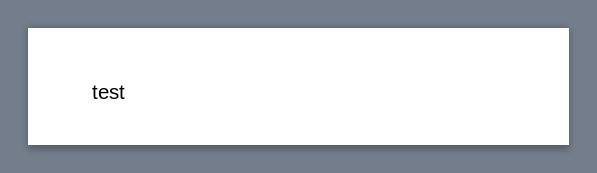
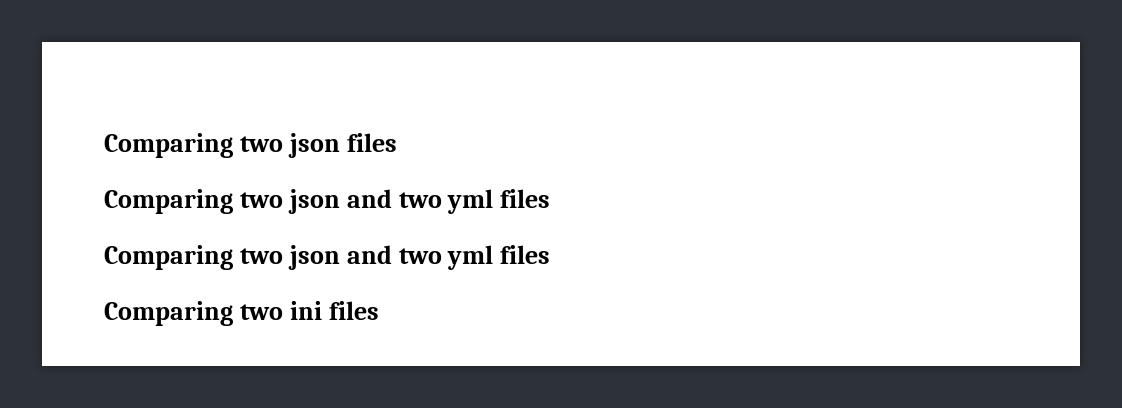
[92,85,125,99] test -> [104,133,397,158] [104,189,551,214] [104,245,551,270] [104,301,379,326] Comparing two json files // Comparing two json and two yml files // Comparing two json and two yml files // Comparing two ini files

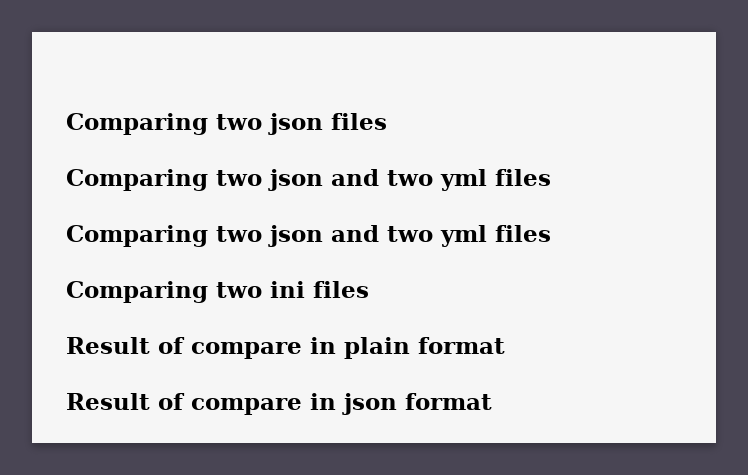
(379, 310) none -> [66,337,505,359] [66,393,492,415] // Result of compare in plain format // Result of compare in json format

